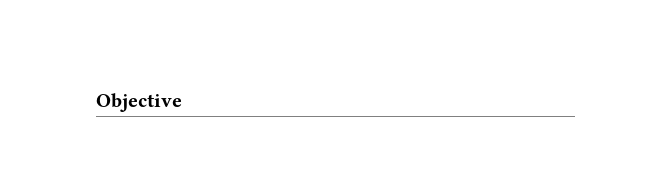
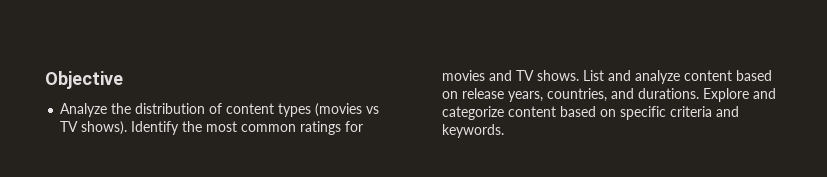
(182, 102) none -> [60,103,380,117] [60,121,364,135] [442,70,773,84] [442,88,777,102] [442,106,740,120] [442,124,505,138] // Analyze the distribution of content types (movies vs TV shows). Identify the most common ratings for movies and TV shows. List and analyze content based on release years, countries, and durations. Explore and categorize content based on specific criteria and keywords.

